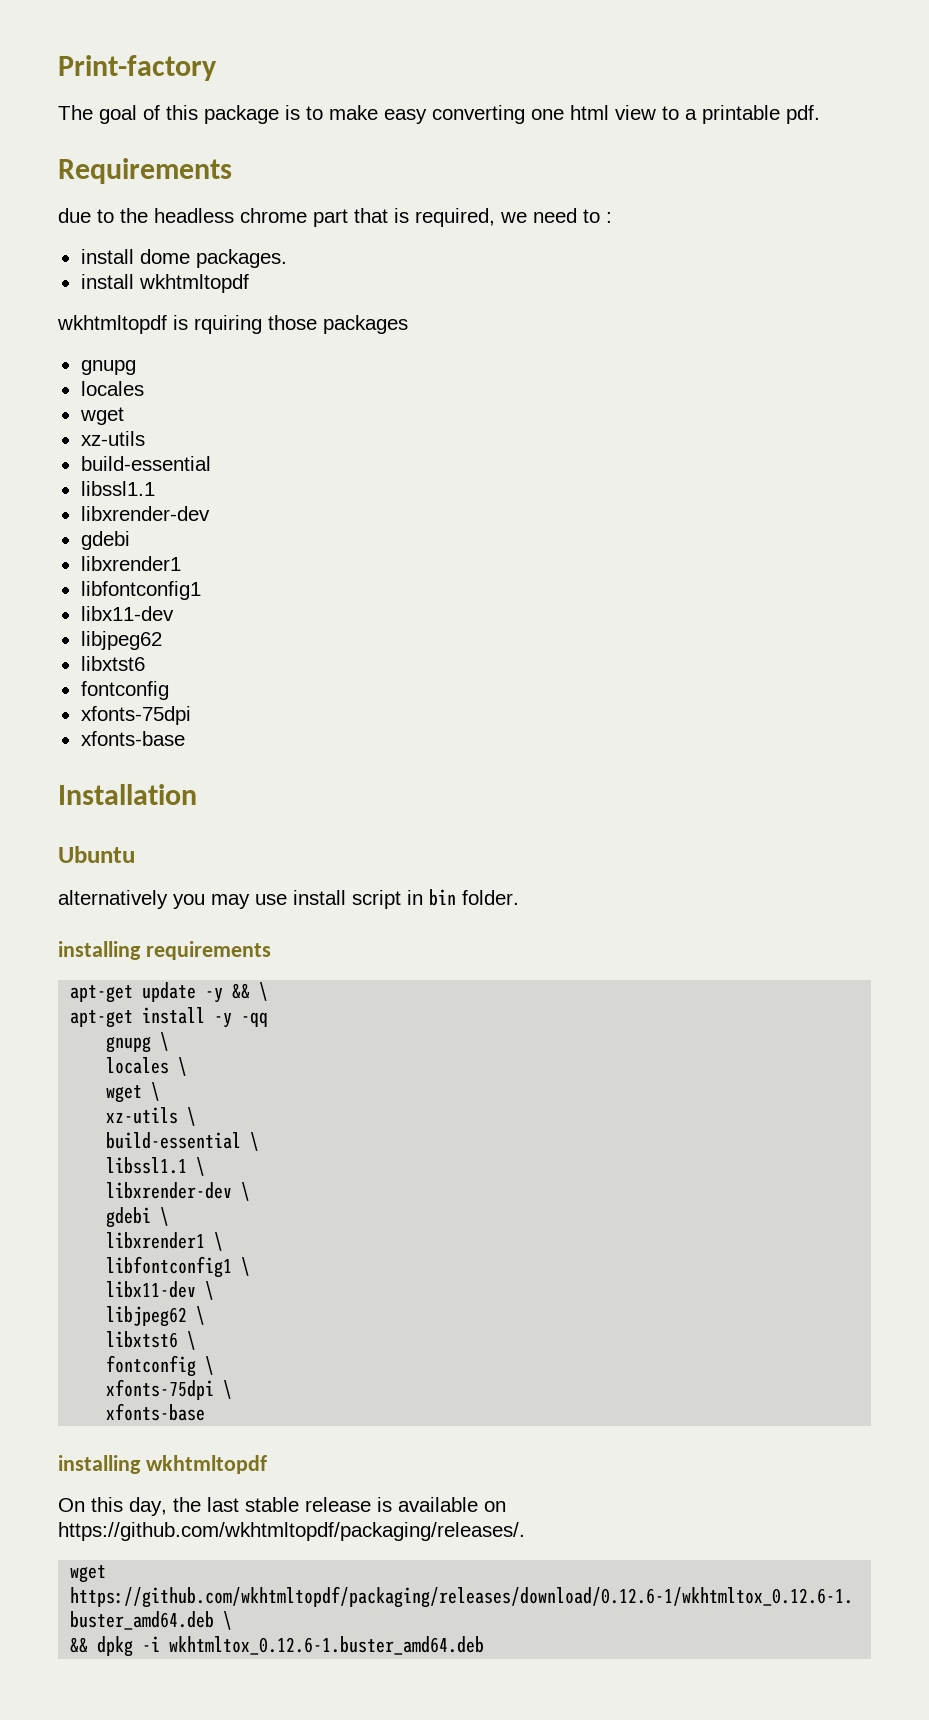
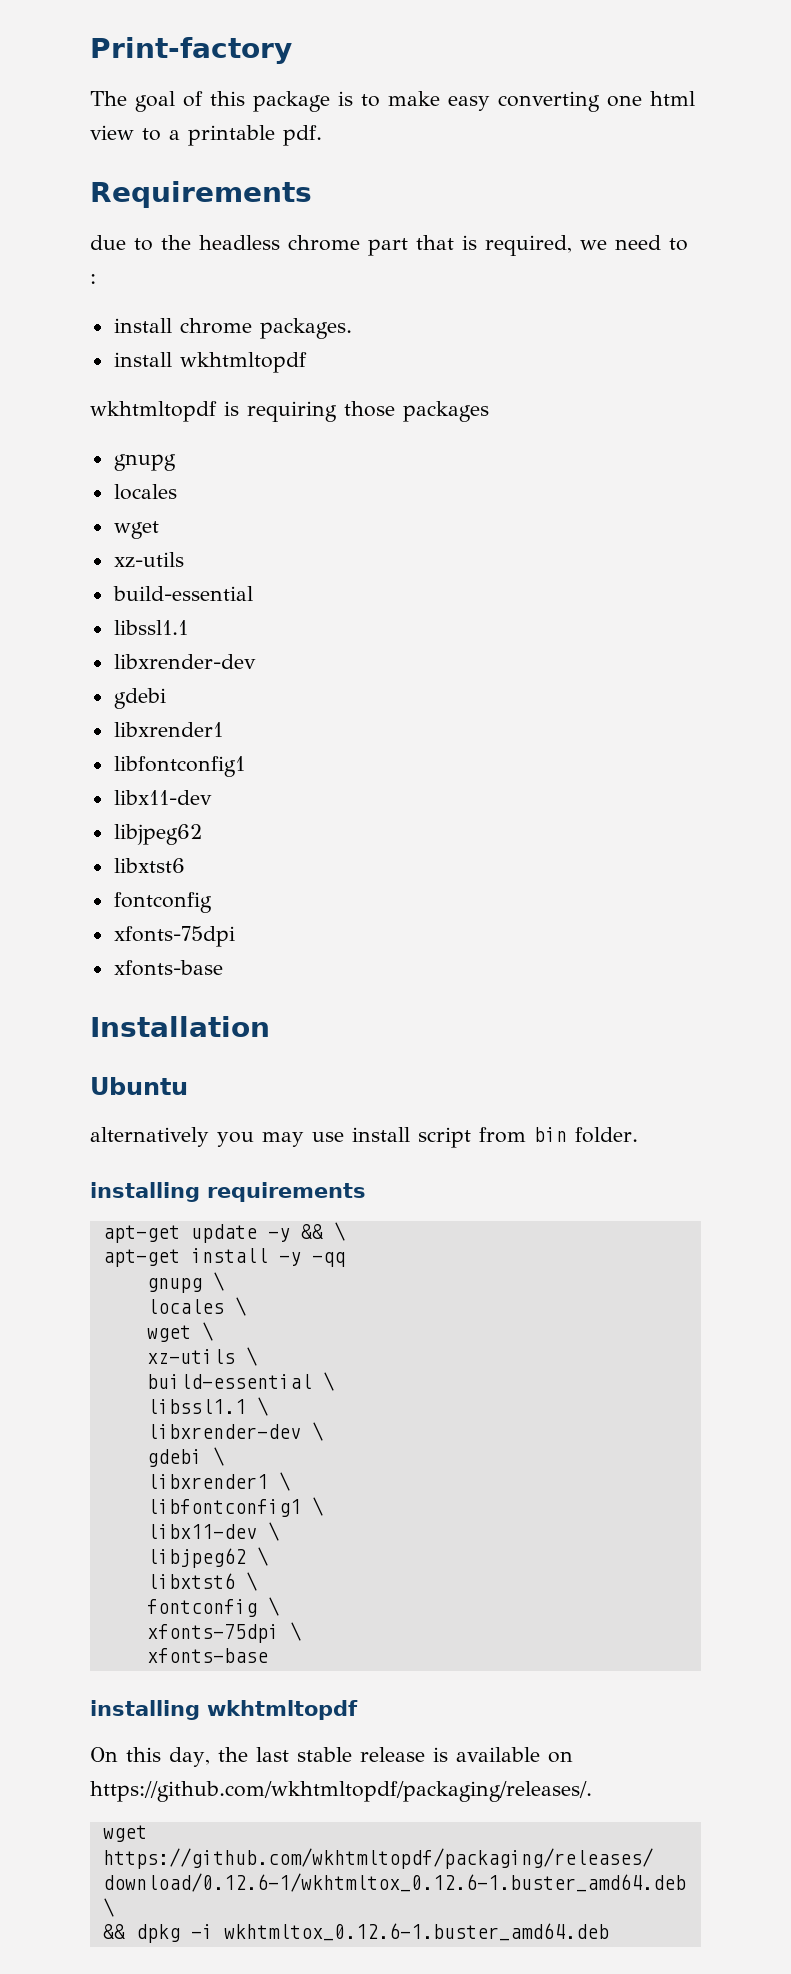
[139,249,190,264] dome -> [179,318,252,334] chrome
[194,315,262,334] rquiring -> [247,401,337,422] requiring
[407,890,423,905] in -> [479,1127,526,1143] from

